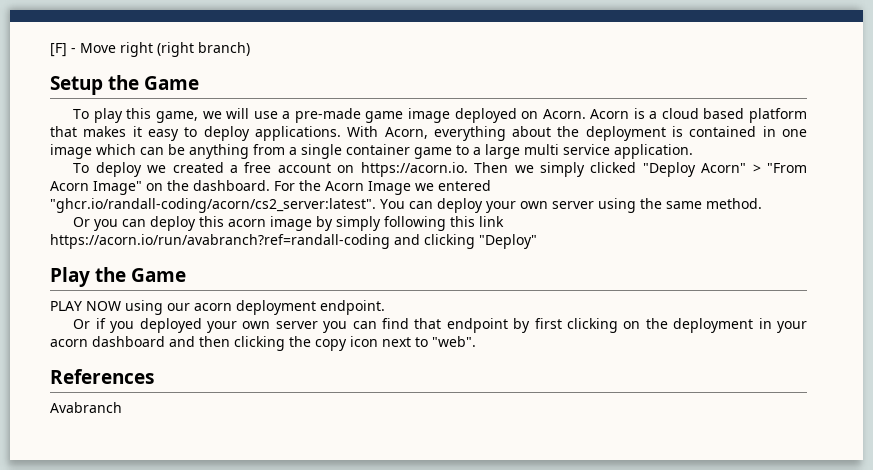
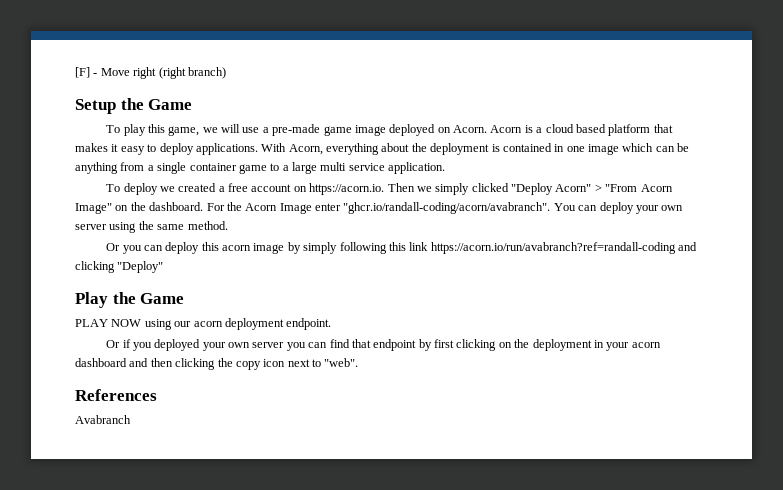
[415,180,491,191] [50,198,376,213] we entered "ghcr.io/randall-coding/acorn/cs2_server:latest". -> [315,202,551,214] enter "ghcr.io/randall-coding/acorn/avabranch".

